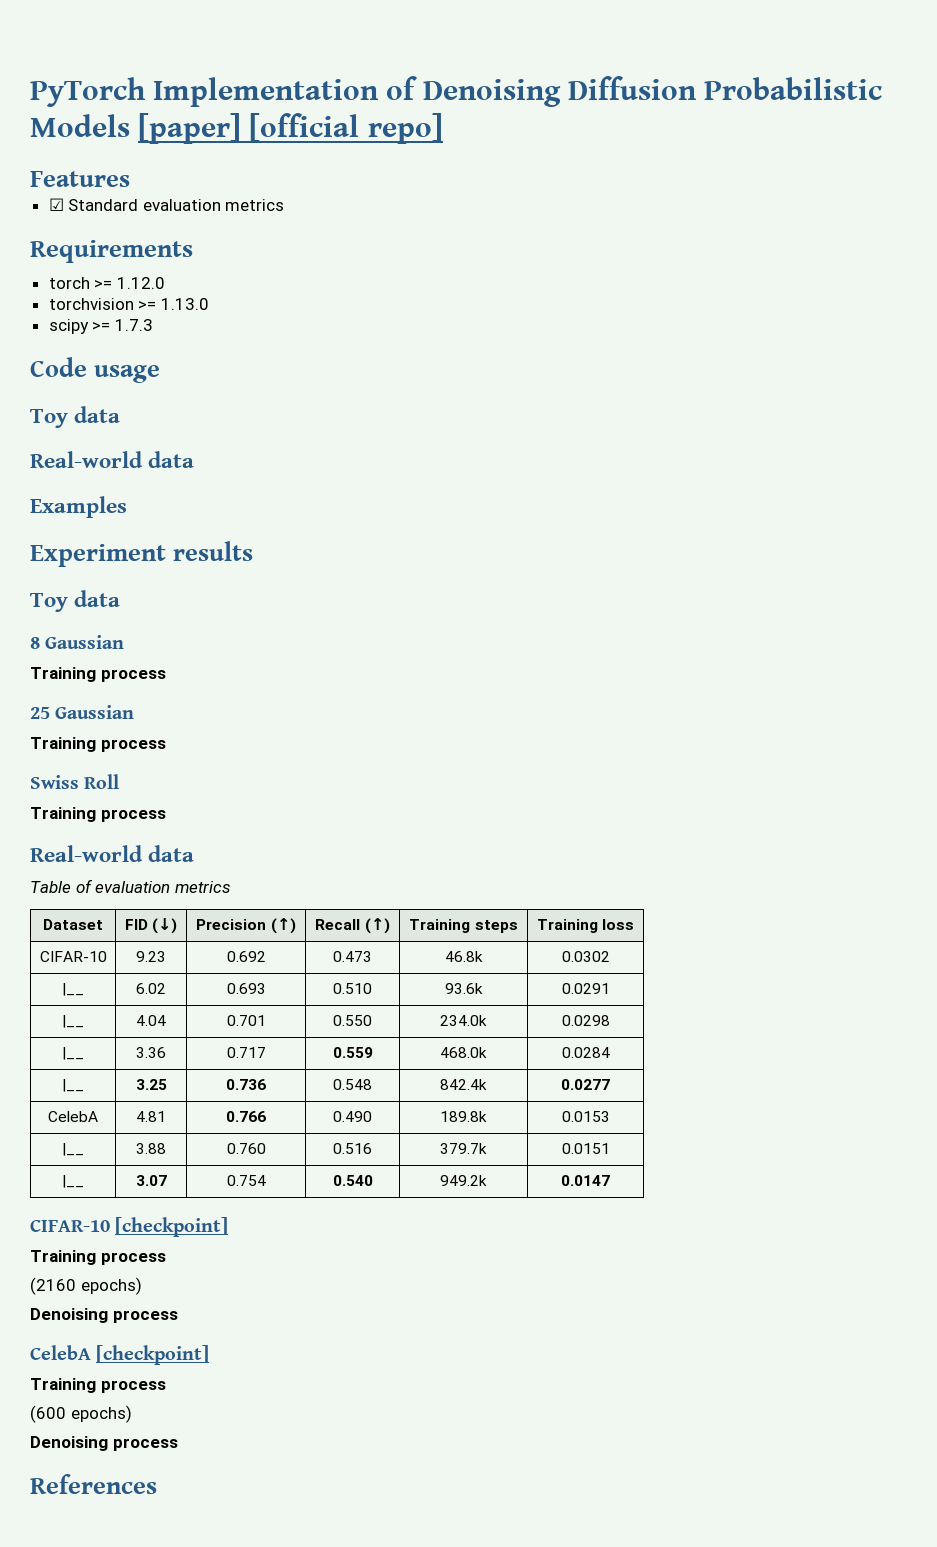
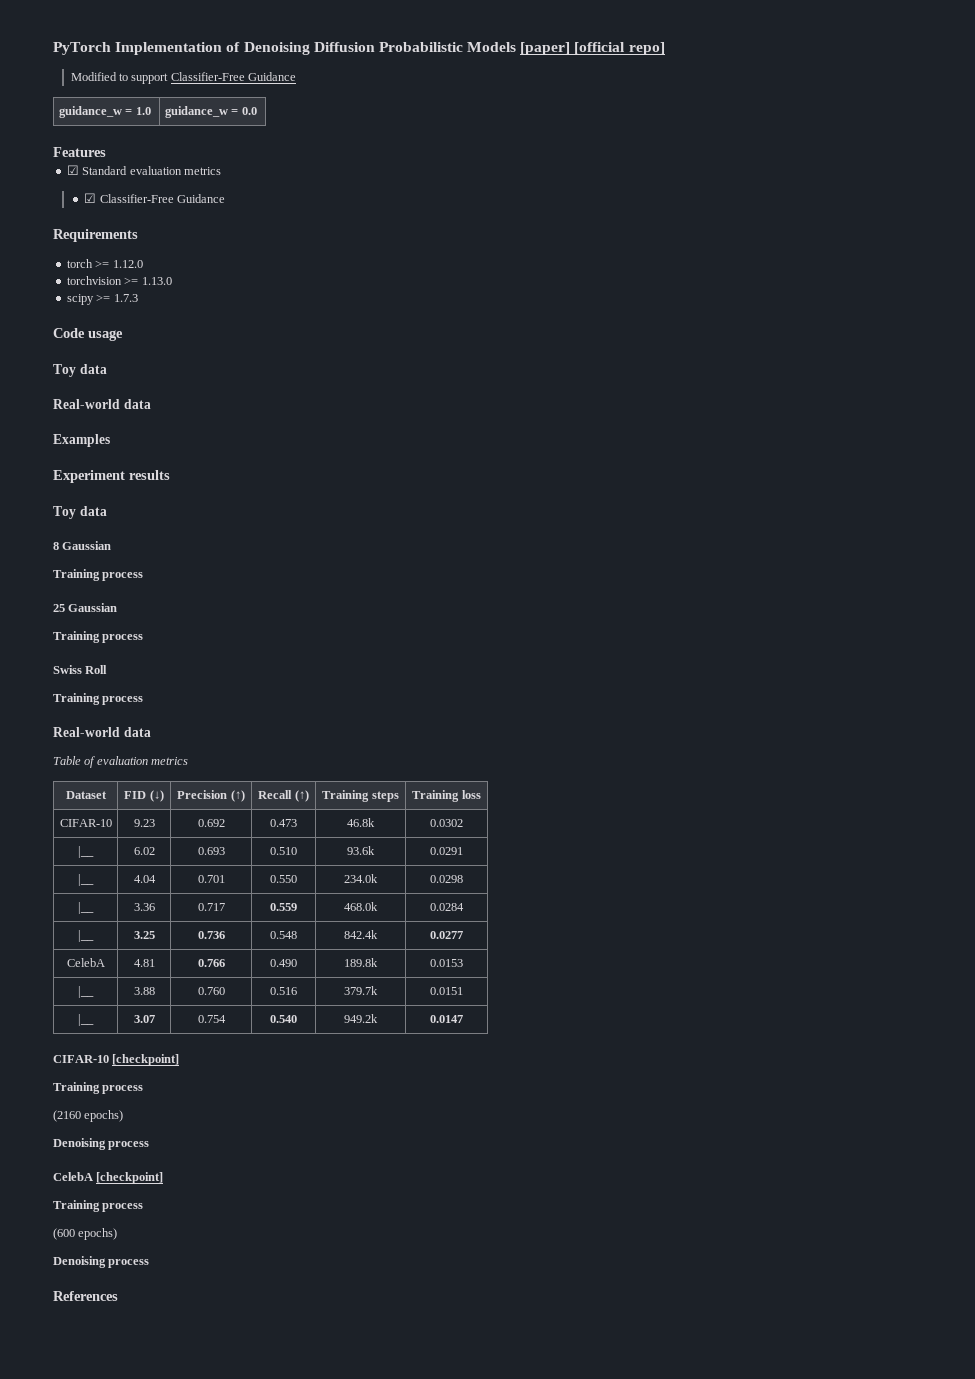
(443, 128) none -> [70,72,297,84] [58,106,151,118] [164,106,257,118] // Modified to support Classifier-Free Guidance // guidance_w = 1.0 | guidance_w = 0.0
(285, 205) none -> [84,193,226,203] // ☑ Classifier-Free Guidance

